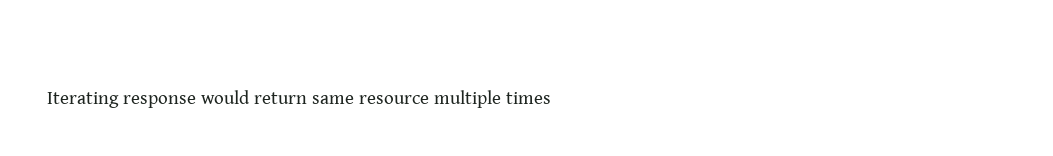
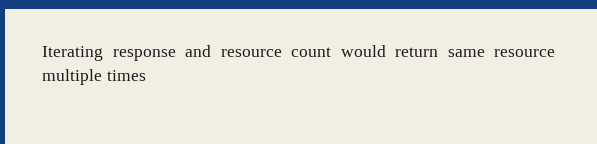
(196, 101) none -> [185,45,331,57] and resource count

